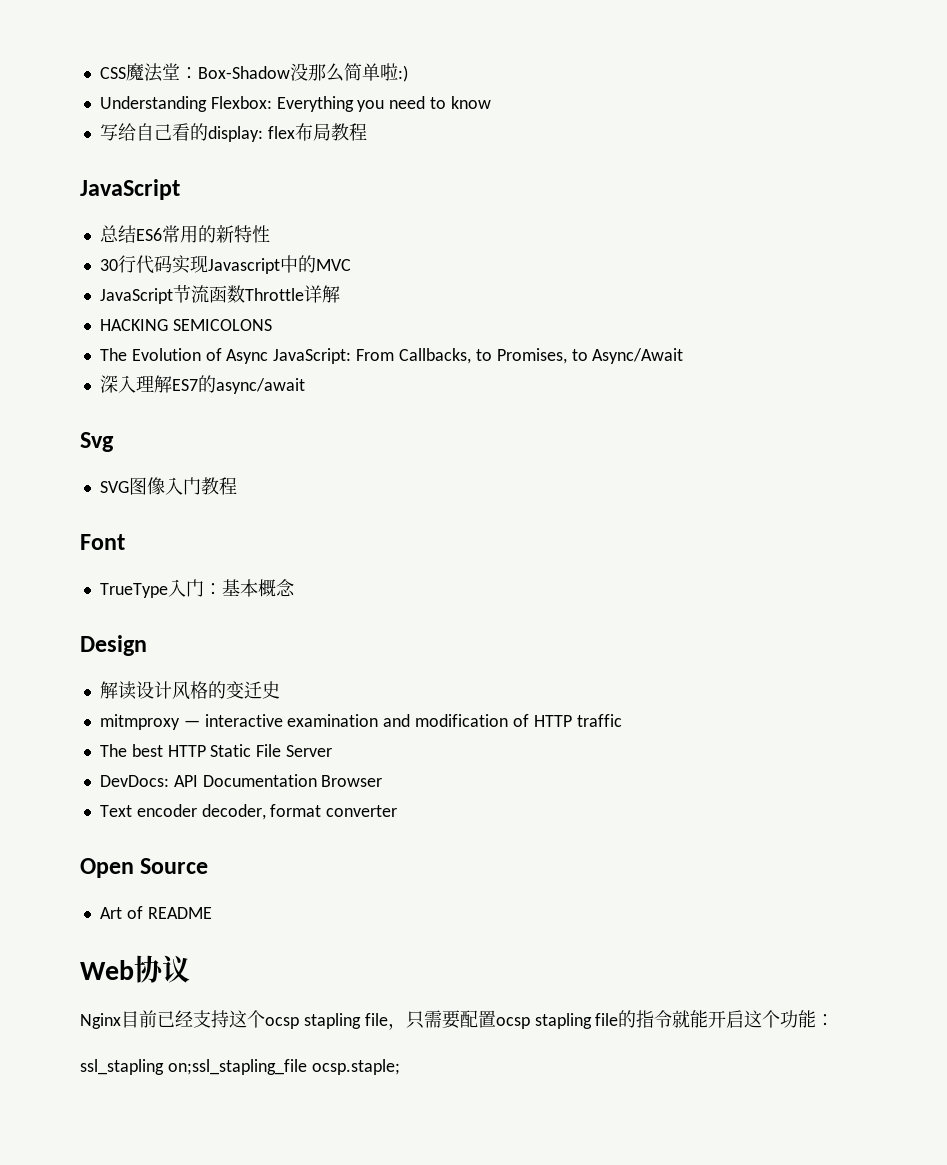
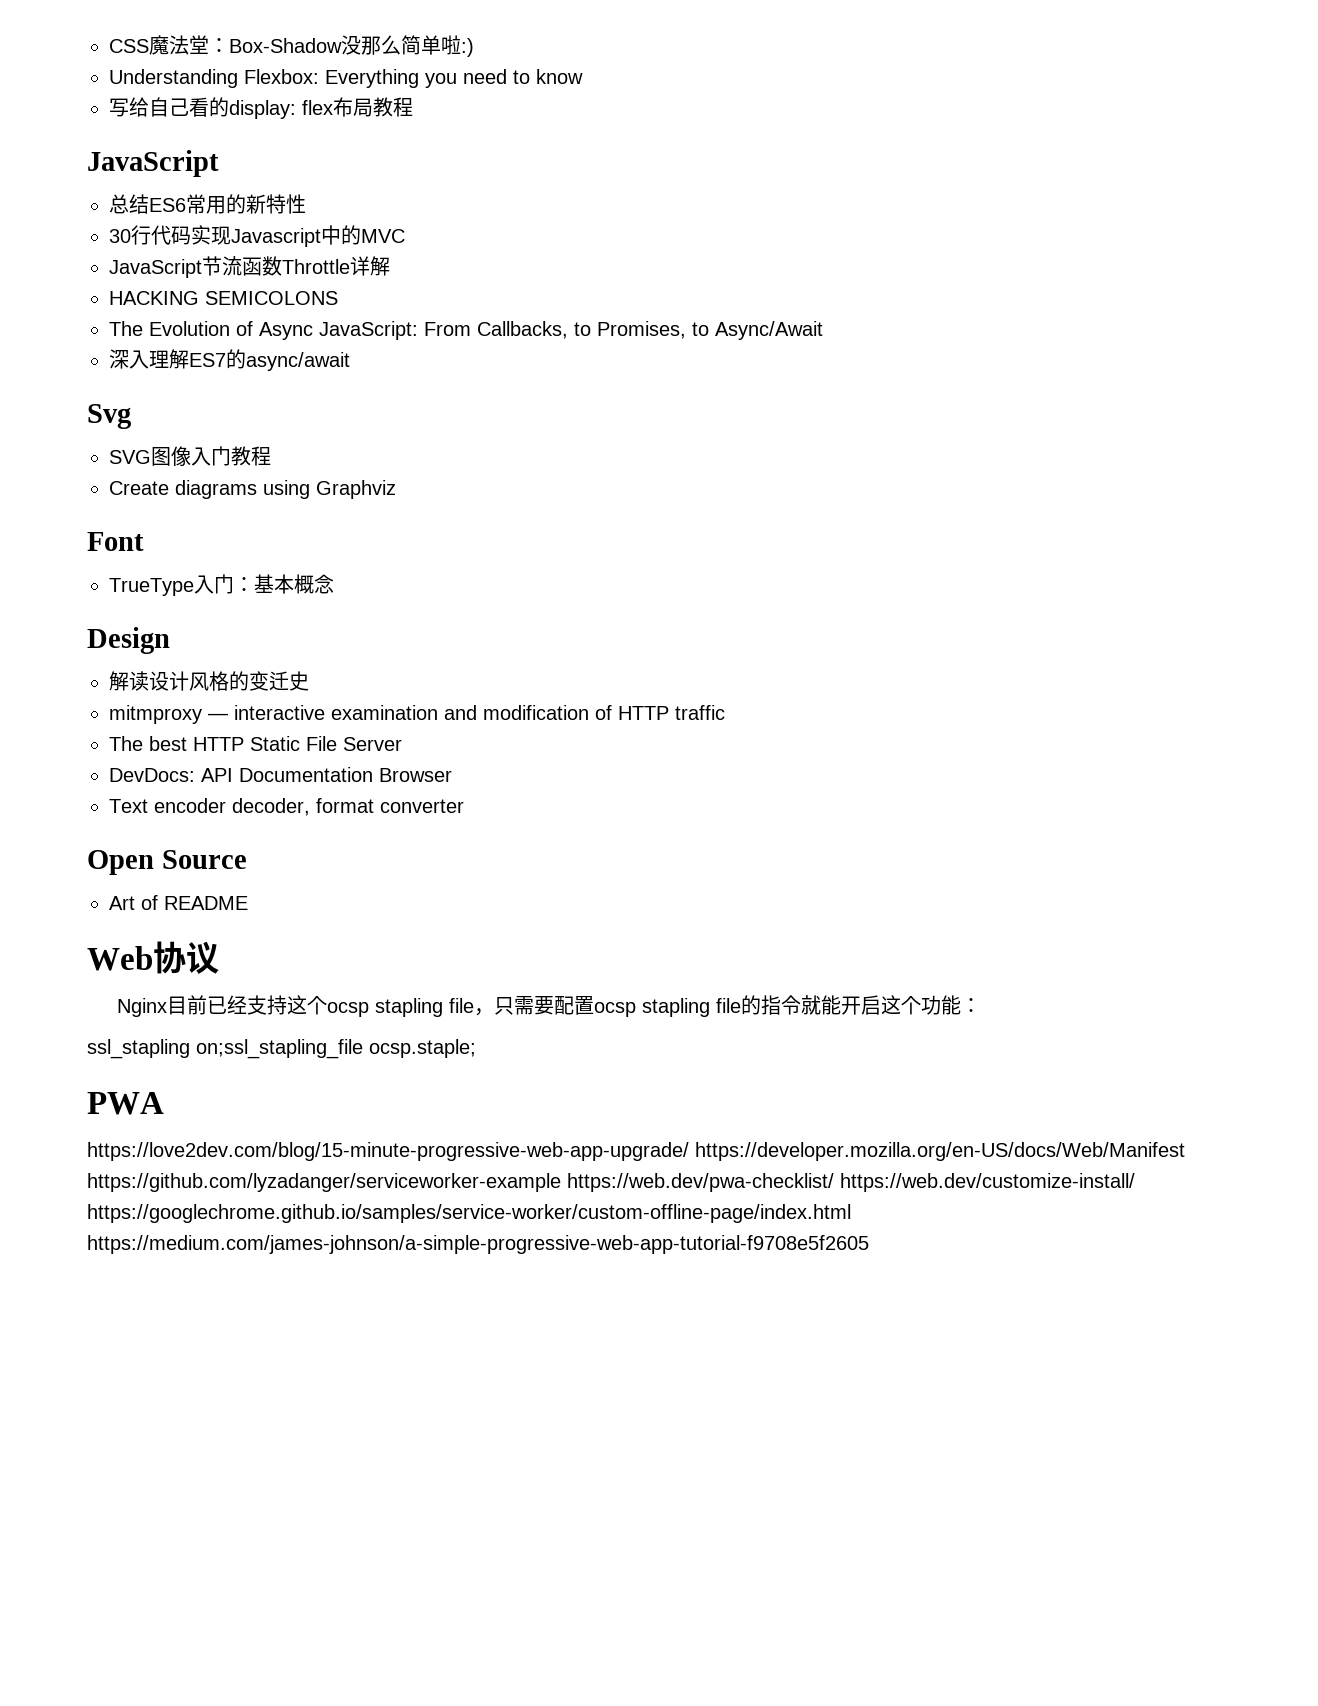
(237, 486) none -> [109,480,396,499] // Create diagrams using Graphviz
(400, 1067) none -> [87,1092,164,1115] [87,1142,1185,1161] [87,1173,1135,1192] [87,1204,851,1223] [87,1235,869,1254] // PWA // https://love2dev.com/blog/15-minute-progressive-web-app-upgrade/ https://developer.mozilla.org/en-US/docs/Web/Manifest https://github.com/lyzadanger/serviceworker-example https://web.dev/pwa-checklist/ https://web.dev/customize-install/ https://googlechrome.github.io/samples/service-worker/custom-offline-page/index.html https://medium.com/james-johnson/a-simple-progressive-web-app-tutorial-f9708e5f2605

